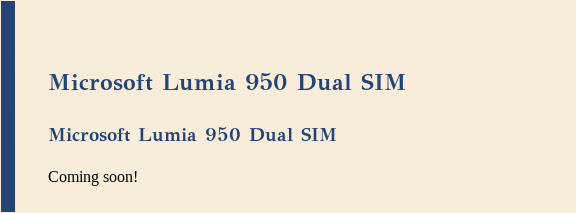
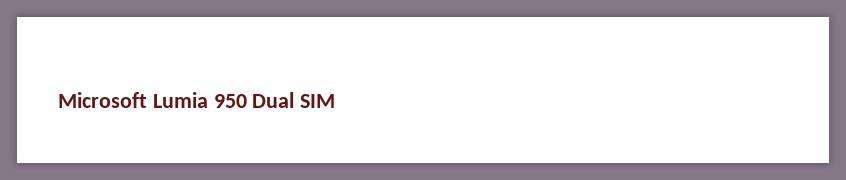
[47,72,407,92] [48,126,338,143] [48,171,140,187] Microsoft Lumia 950 Dual SIM // Microsoft Lumia 950 Dual SIM // Coming soon! -> [58,92,336,108] Microsoft Lumia 950 Dual SIM

